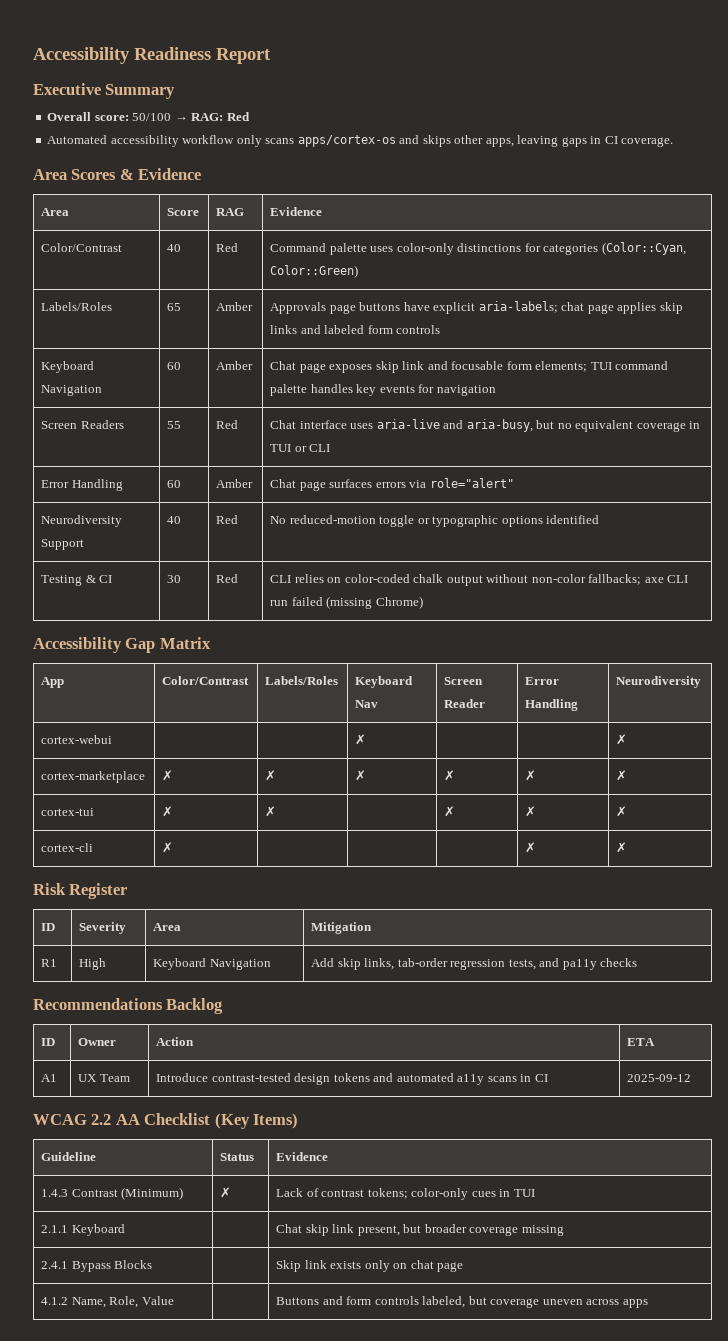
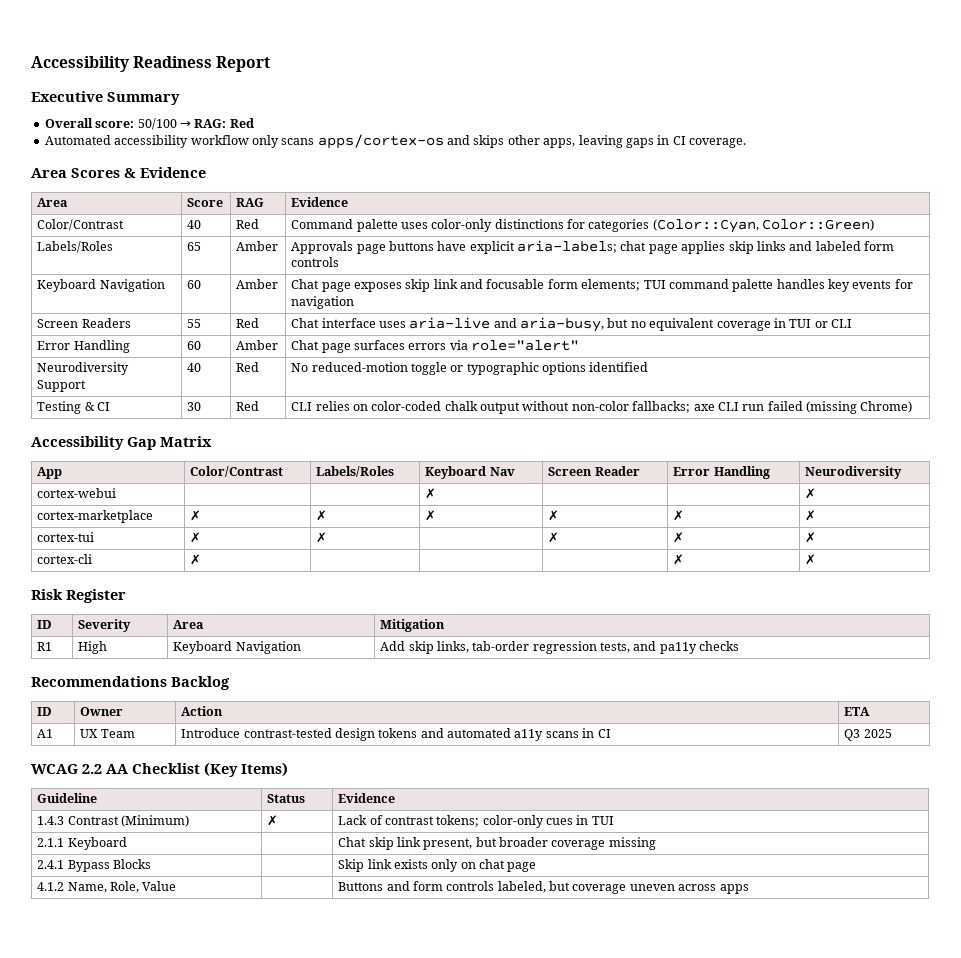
[627,1074,692,1082] 2025-09-12 -> [844,729,892,741] Q3 2025

